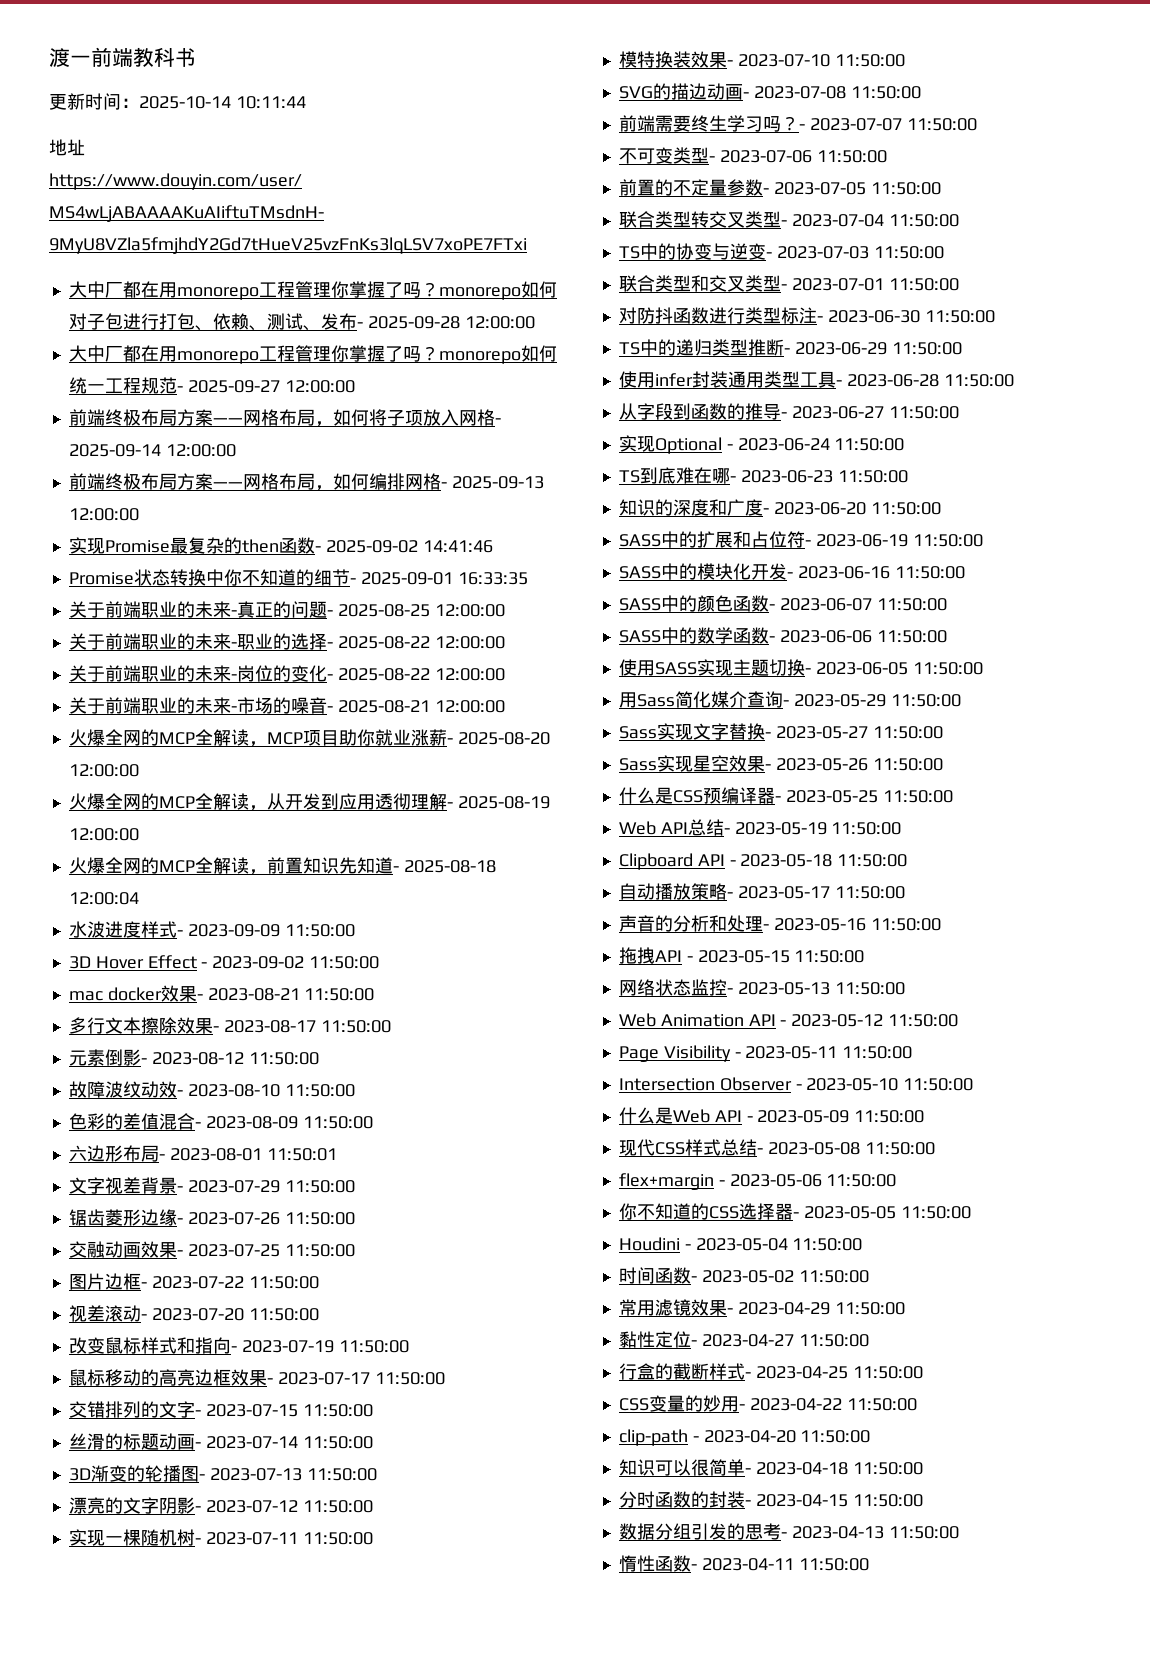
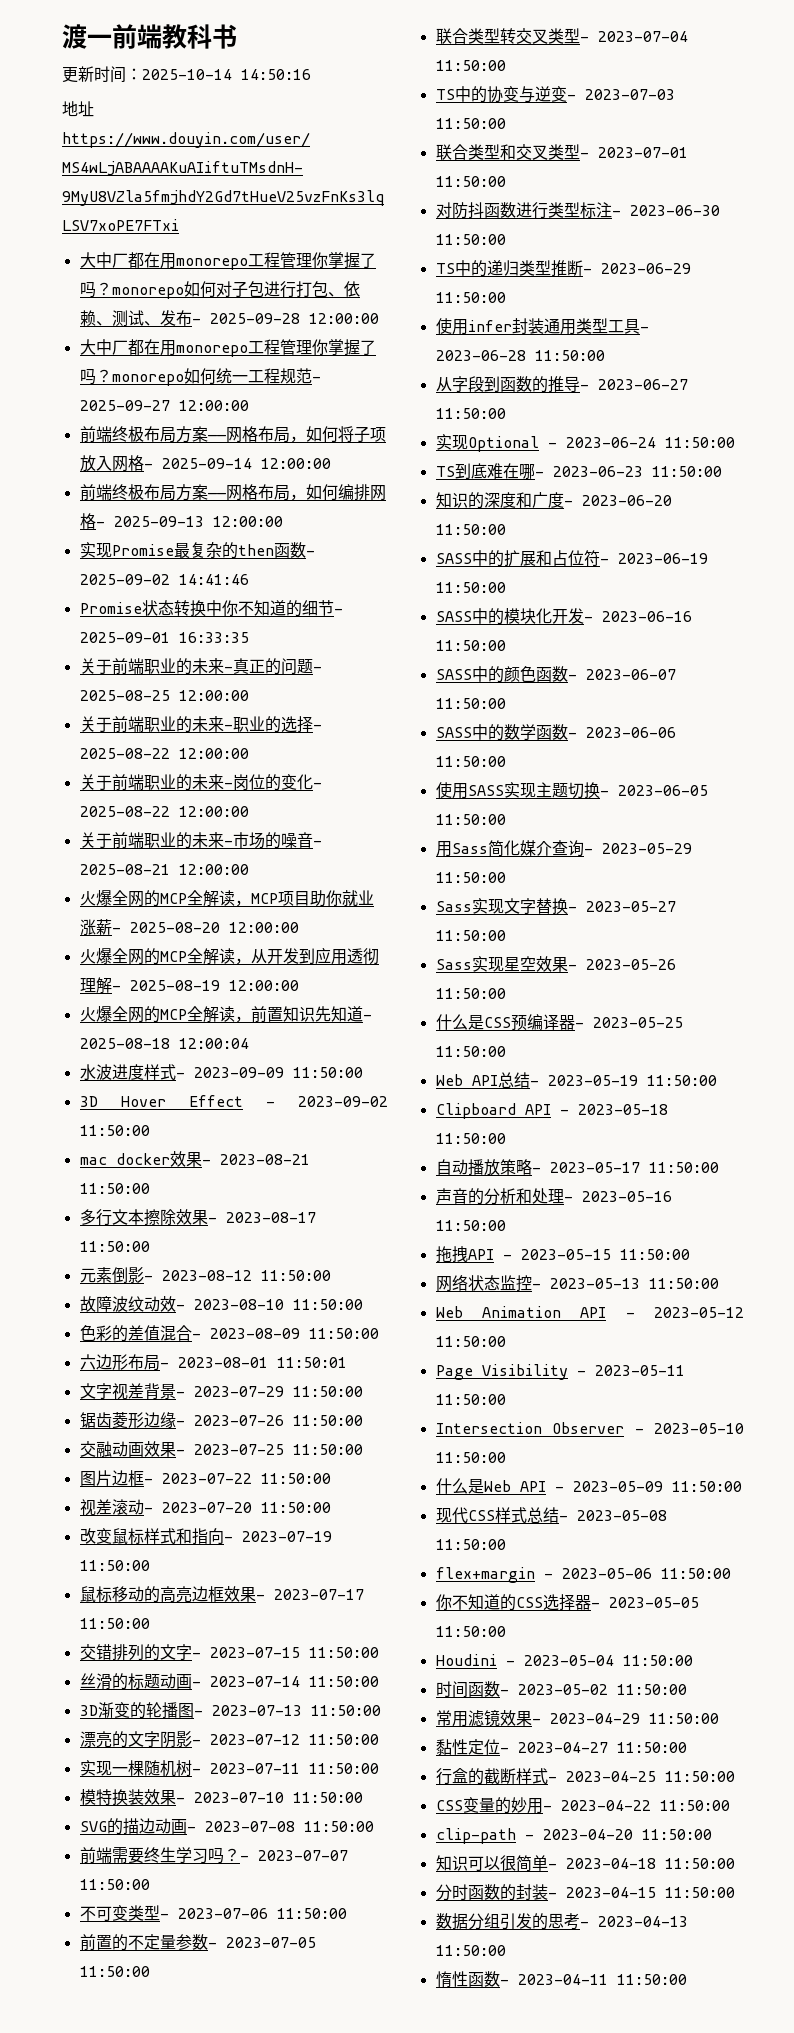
[235,96,306,109] 10:11:44 -> [241,69,311,80] 14:50:16

